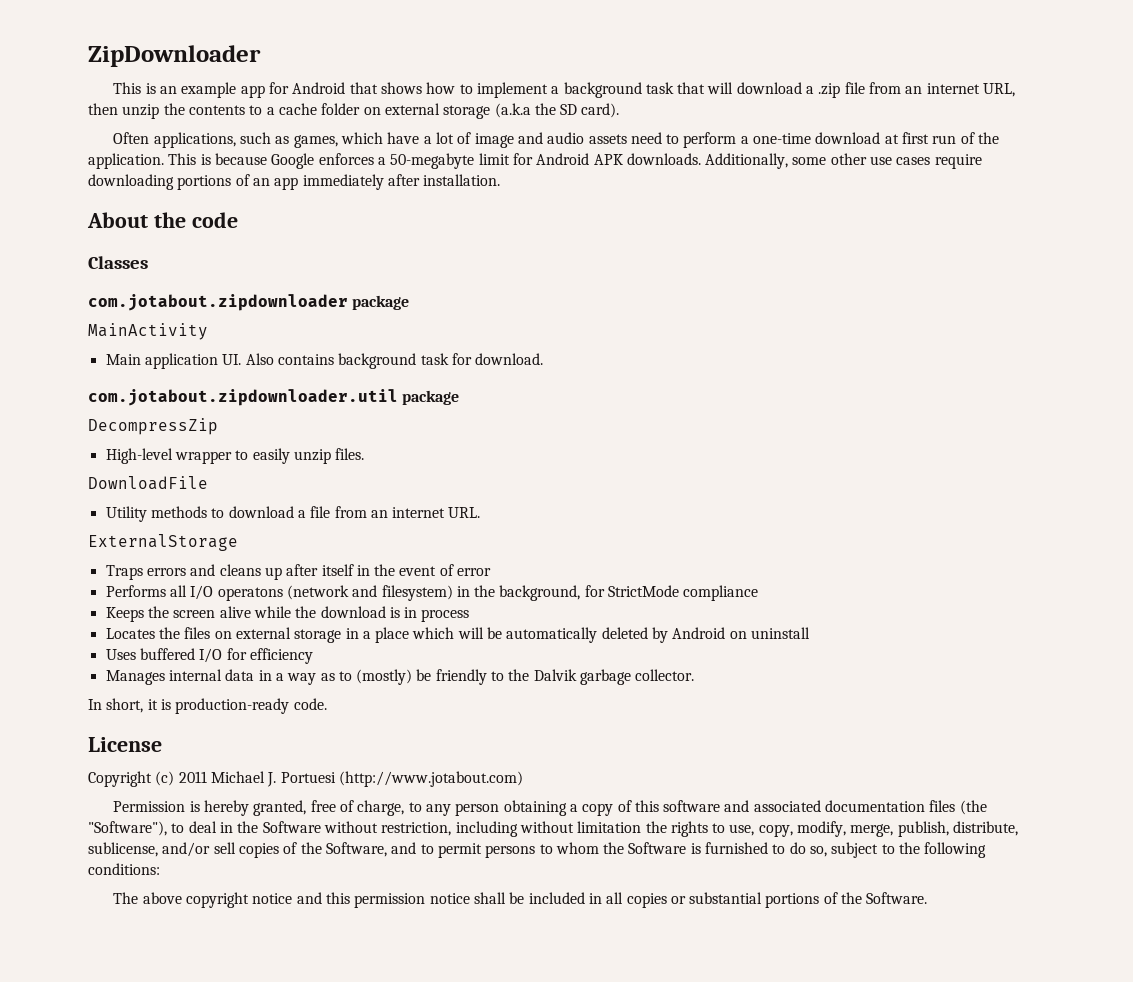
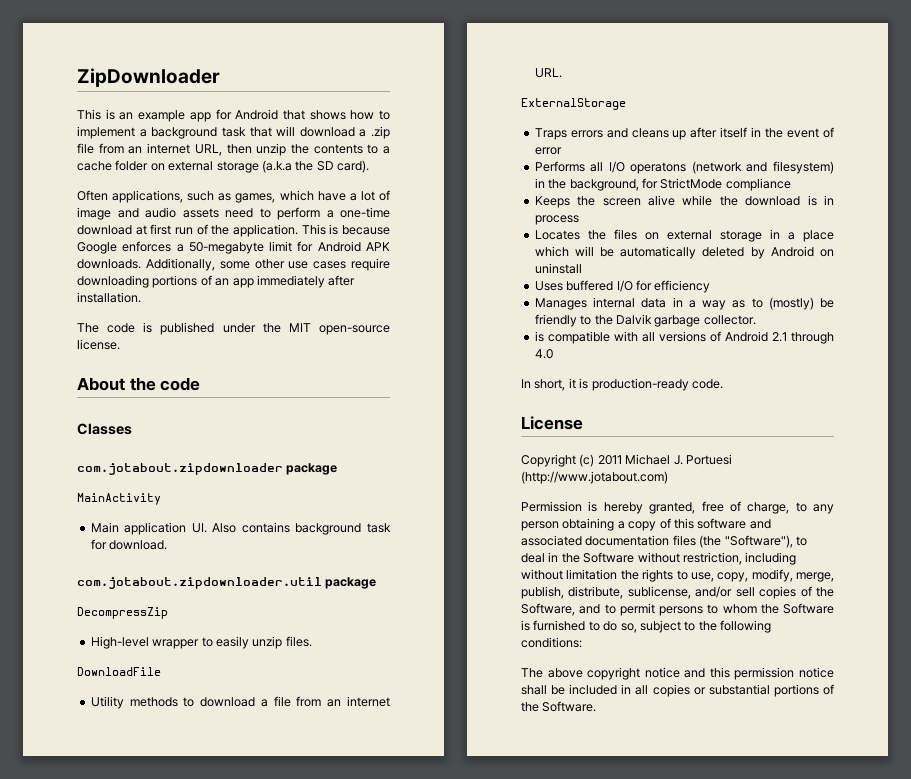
(501, 180) none -> [77,322,390,335] [77,339,120,350] // The code is published under the MIT open-source license.
(695, 675) none -> [534,331,834,344] [534,349,553,359] // is compatible with all versions of Android 2.1 through 4.0

